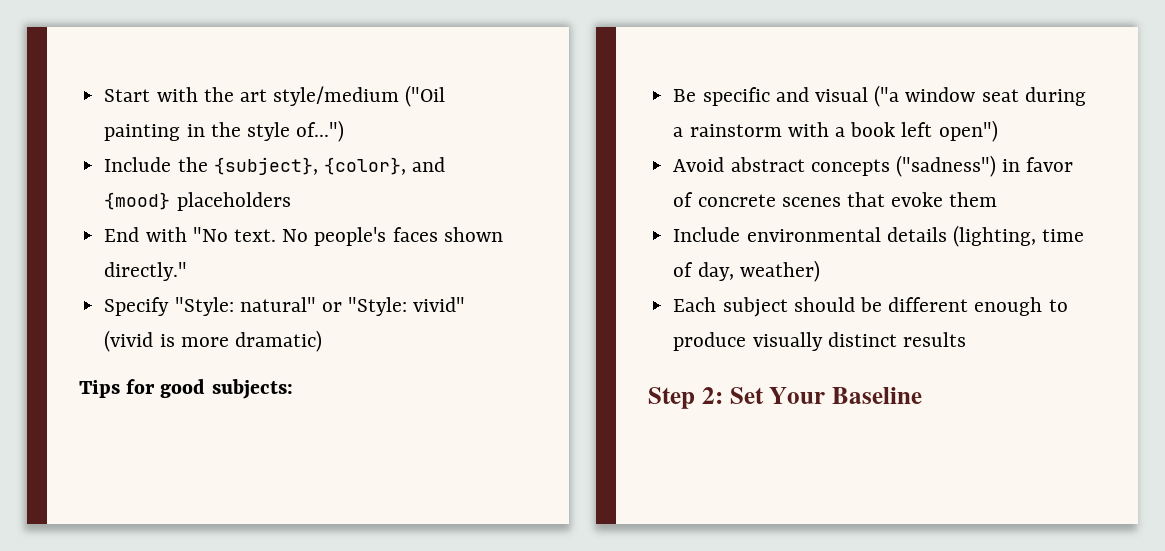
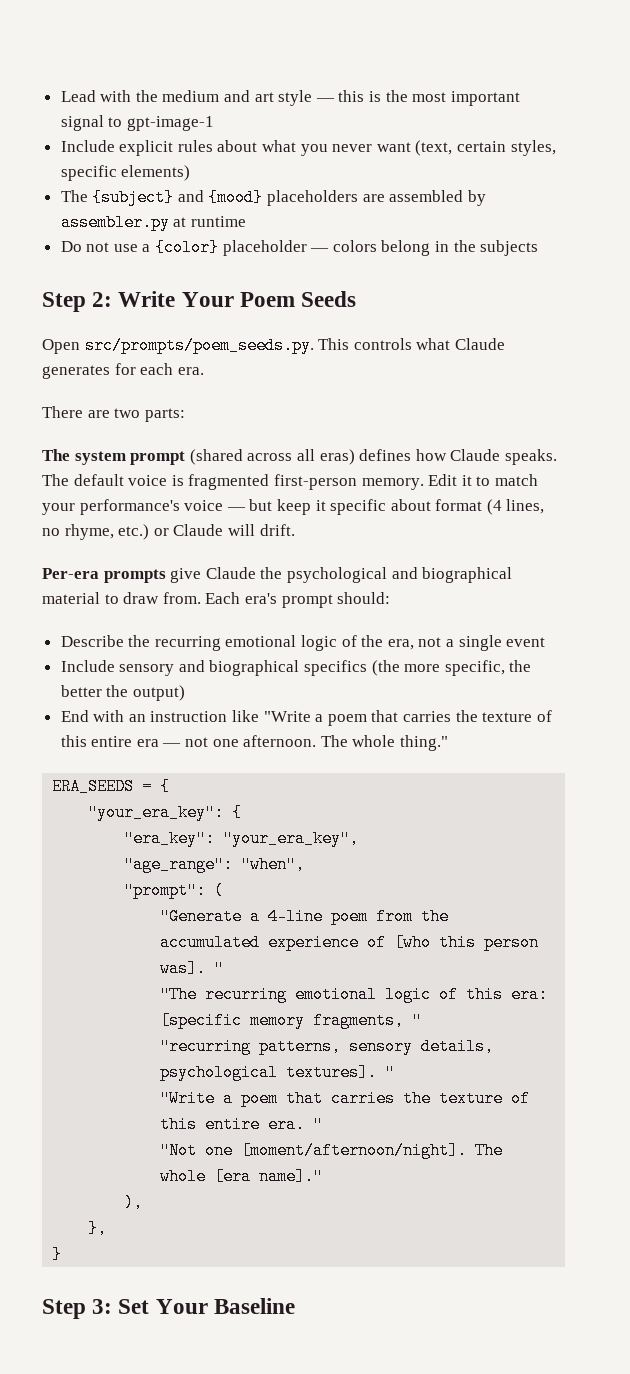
[104,89,151,102] Start -> [60,90,96,102] Lead
[239,85,446,107] [104,120,345,142] [104,157,446,175] [104,192,291,211] [104,227,503,246] [104,262,188,281] [104,297,466,316] [104,330,322,352] [79,379,293,399] [673,85,1086,107] [673,120,998,142] [673,155,1074,177] [673,192,998,207] [673,225,1085,247] [673,260,820,282] [673,297,1068,317] [673,332,966,351] [648,387,723,409] art style/medium ("Oil painting in the style of...") // Include the {subject}, {color}, and {mood} placeholders // End with "No text. No people's faces shown directly." // Specify "Style: natural" or "Style: vivid" (vivid is more dramatic) // Tips for good subjects: // Be specific and visual ("a window seat during a rainstorm with a book left open") // Avoid abstract concepts ("sadness") in favor of concrete scenes that evoke them // Include environmental details (lighting, time of day, weather) // Each subject should be different enough to produce visually distinct results // Step 2: -> [162,90,520,106] [60,115,214,131] [60,140,556,156] [60,165,191,181] [60,189,486,206] [60,214,246,231] [60,239,539,256] [42,291,357,312] [42,337,505,354] [42,363,204,379] [42,406,185,422] [42,449,557,465] [42,474,538,490] [42,499,545,515] [42,524,295,540] [42,567,513,583] [42,592,391,608] [60,635,546,651] [60,660,532,676] [60,685,185,701] [60,710,552,726] [60,735,449,751] [52,778,171,795] [88,804,243,821] [124,830,360,847] [124,856,306,873] [124,882,225,899] [160,908,450,925] [160,934,540,951] [160,960,225,977] [160,986,549,1003] [160,1012,423,1029] [160,1038,495,1055] [160,1064,396,1081] [160,1090,531,1107] [160,1116,324,1133] [160,1142,504,1159] [160,1168,324,1185] [124,1194,144,1211] [88,1220,108,1237] [52,1246,63,1263] [42,1299,113,1319] medium and art style — this is the most important signal to gpt-image-1 // Include explicit rules about what you never want (text, certain styles, specific elements) // The {subject} and {mood} placeholders are assembled by assembler.py at runtime // Do not use a {color} placeholder — colors belong in the subjects // Step 2: Write Your Poem Seeds // Open src/prompts/poem_seeds.py. This controls what Claude generates for each era. // There are two parts: // The system prompt (shared across all eras) defines how Claude speaks. The default voice is fragmented first-person memory. Edit it to match your performance's voice — but keep it specific about format (4 lines, no rhyme, etc.) or Claude will drift. // Per-era prompts give Claude the psychological and biographical material to draw from. Each era's prompt should: // Describe the recurring emotional logic of the era, not a single event // Include sensory and biographical specifics (the more specific, the better the output) // End with an instruction like "Write a poem that carries the texture of this entire era — not one afternoon. The whole thing." // ERA_SEEDS = { // "your_era_key": { // "era_key": "your_era_key", // "age_range": "when", // "prompt": ( // "Generate a 4-line poem from the accumulated experience of [who this person was]. " // "The recurring emotional logic of this era: [specific memory fragments, " // "recurring patterns, sensory details, psychological textures]. " // "Write a poem that carries the texture of this entire era. " // "Not one [moment/afternoon/night]. The whole [era name]." // ), // }, // } // Step 3:

